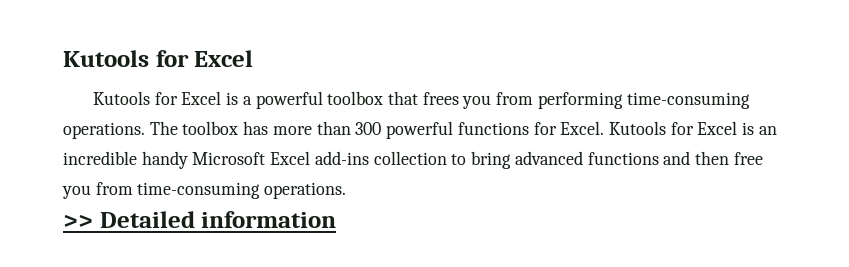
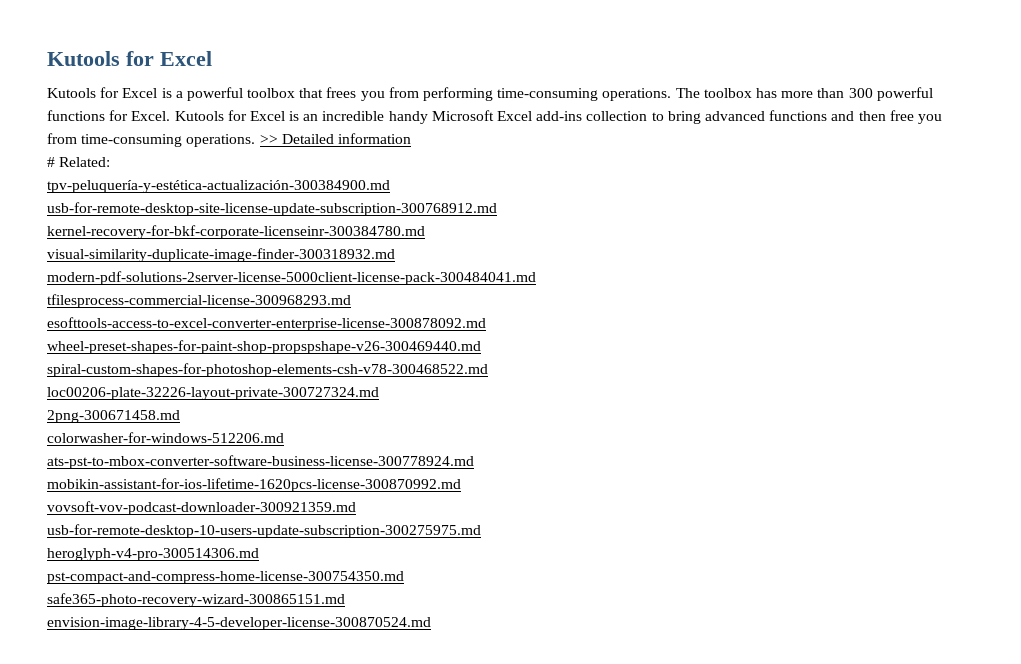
(347, 190) // -> (256, 140) none
(337, 219) none -> [47,157,111,167] [47,180,390,193] [47,202,497,216] [47,225,425,239] [47,248,395,262] [47,271,536,285] [47,294,351,308] [47,317,486,331] [47,340,481,354] [47,363,488,377] [47,387,379,400] [47,410,180,423] [47,432,284,443] [47,455,474,469] [47,478,461,492] [47,501,356,515] [47,524,481,538] [47,548,259,561] [47,571,404,584] [47,593,345,607] [47,617,431,630] // # Related: // tpv-peluquería-y-estética-actualización-300384900.md // usb-for-remote-desktop-site-license-update-subscription-300768912.md // kernel-recovery-for-bkf-corporate-licenseinr-300384780.md // visual-similarity-duplicate-image-finder-300318932.md // modern-pdf-solutions-2server-license-5000client-license-pack-300484041.md // tfilesprocess-commercial-license-300968293.md // esofttools-access-to-excel-converter-enterprise-license-300878092.md // wheel-preset-shapes-for-paint-shop-propspshape-v26-300469440.md // spiral-custom-shapes-for-photoshop-elements-csh-v78-300468522.md // loc00206-plate-32226-layout-private-300727324.md // 2png-300671458.md // colorwasher-for-windows-512206.md // ats-pst-to-mbox-converter-software-business-license-300778924.md // mobikin-assistant-for-ios-lifetime-1620pcs-license-300870992.md // vovsoft-vov-podcast-downloader-300921359.md // usb-for-remote-desktop-10-users-update-subscription-300275975.md // heroglyph-v4-pro-300514306.md // pst-compact-and-compress-home-license-300754350.md // safe365-photo-recovery-wizard-300865151.md // envision-image-library-4-5-developer-license-300870524.md

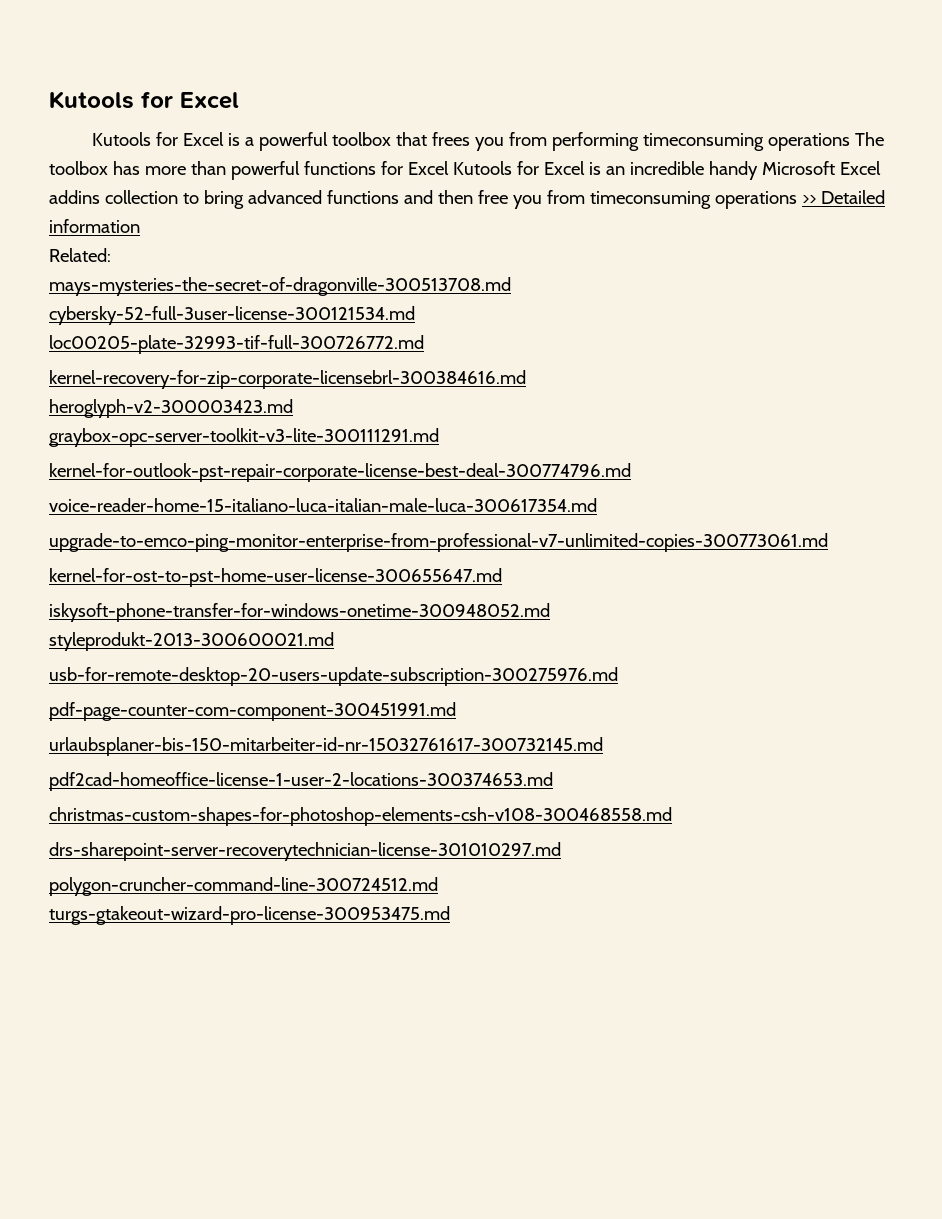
[497,88,672,101] time-consuming operations. -> [642,133,850,151] timeconsuming operations
[848,88,873,98] 300 -> (226, 168) none
[131,111,171,121] Excel. -> [407,161,449,175] Excel
[536,111,583,121] add-ins -> [49,190,100,204] addins
[81,134,256,147] time-consuming operations. -> [589,191,797,209] timeconsuming operations
[47,157,55,167] # -> (140, 226) none
[47,180,390,193] [47,202,497,216] [47,225,425,239] [47,248,395,262] [47,271,536,285] [47,294,351,308] [47,317,486,331] [47,340,481,354] [47,363,488,377] [47,387,379,400] [47,410,180,423] [47,432,284,443] [47,455,474,469] [47,478,461,492] [47,501,356,515] [47,524,481,538] [47,548,259,561] [47,571,404,584] [47,593,345,607] [47,617,431,630] tpv-peluquería-y-estética-actualización-300384900.md // usb-for-remote-desktop-site-license-update-subscription-300768912.md // kernel-recovery-for-bkf-corporate-licenseinr-300384780.md // visual-similarity-duplicate-image-finder-300318932.md // modern-pdf-solutions-2server-license-5000client-license-pack-300484041.md // tfilesprocess-commercial-license-300968293.md // esofttools-access-to-excel-converter-enterprise-license-300878092.md // wheel-preset-shapes-for-paint-shop-propspshape-v26-300469440.md // spiral-custom-shapes-for-photoshop-elements-csh-v78-300468522.md // loc00206-plate-32226-layout-private-300727324.md // 2png-300671458.md // colorwasher-for-windows-512206.md // ats-pst-to-mbox-converter-software-business-license-300778924.md // mobikin-assistant-for-ios-lifetime-1620pcs-license-300870992.md // vovsoft-vov-podcast-downloader-300921359.md // usb-for-remote-desktop-10-users-update-subscription-300275975.md // heroglyph-v4-pro-300514306.md // pst-compact-and-compress-home-license-300754350.md // safe365-photo-recovery-wizard-300865151.md // envision-image-library-4-5-developer-license-300870524.md -> [49,277,511,296] [49,306,415,325] [49,335,424,354] [49,370,526,389] [49,399,293,418] [49,428,439,447] [49,463,631,482] [49,498,597,512] [49,533,828,552] [49,568,502,587] [49,603,550,622] [49,632,334,651] [49,667,618,686] [49,702,456,721] [49,737,603,756] [49,772,553,791] [49,807,672,826] [49,842,561,861] [49,877,438,896] [49,906,450,925] mays-mysteries-the-secret-of-dragonville-300513708.md // cybersky-52-full-3user-license-300121534.md // loc00205-plate-32993-tif-full-300726772.md // kernel-recovery-for-zip-corporate-licensebrl-300384616.md // heroglyph-v2-300003423.md // graybox-opc-server-toolkit-v3-lite-300111291.md // kernel-for-outlook-pst-repair-corporate-license-best-deal-300774796.md // voice-reader-home-15-italiano-luca-italian-male-luca-300617354.md // upgrade-to-emco-ping-monitor-enterprise-from-professional-v7-unlimited-copies-300773061.md // kernel-for-ost-to-pst-home-user-license-300655647.md // iskysoft-phone-transfer-for-windows-onetime-300948052.md // styleprodukt-2013-300600021.md // usb-for-remote-desktop-20-users-update-subscription-300275976.md // pdf-page-counter-com-component-300451991.md // urlaubsplaner-bis-150-mitarbeiter-id-nr-15032761617-300732145.md // pdf2cad-homeoffice-license-1-user-2-locations-300374653.md // christmas-custom-shapes-for-photoshop-elements-csh-v108-300468558.md // drs-sharepoint-server-recoverytechnician-license-301010297.md // polygon-cruncher-command-line-300724512.md // turgs-gtakeout-wizard-pro-license-300953475.md

